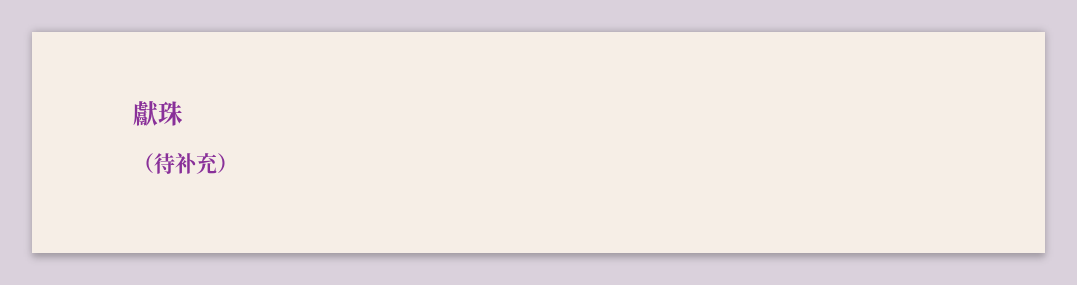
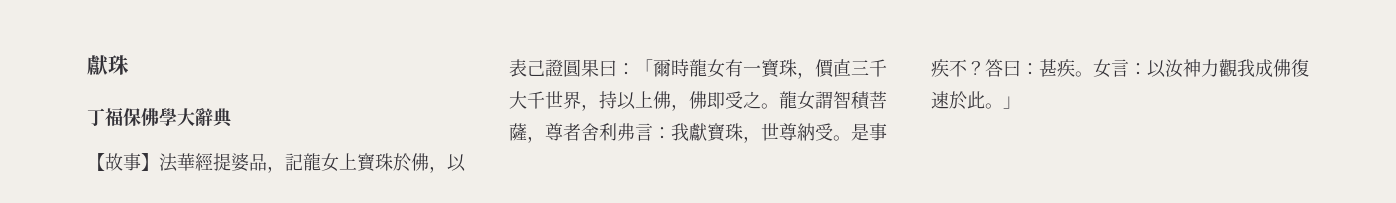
[133,153,238,174] （待补充） -> [87,108,234,128] [87,153,466,173] [509,59,887,79] [509,91,887,111] [509,123,887,143] [931,59,1309,78] [931,91,1021,110] 丁福保佛學大辭典 // 【故事】法華經提婆品，記龍女上寶珠於佛，以表己證圓果曰：「爾時龍女有一寶珠，價直三千大千世界，持以上佛，佛即受之。龍女謂智積菩薩，尊者舍利弗言：我獻寶珠，世尊納受。是事疾不？答曰：甚疾。女言：以汝神力觀我成佛復速於此。」

